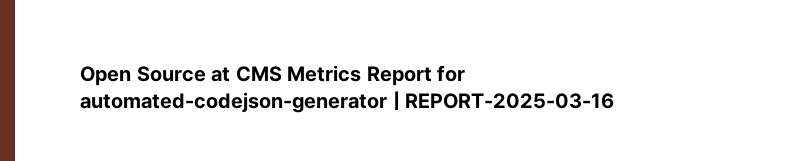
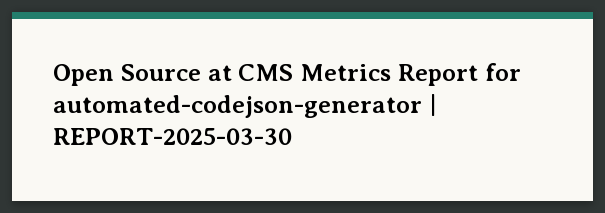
[405,93,615,109] REPORT-2025-03-16 -> [53,128,292,145] REPORT-2025-03-30

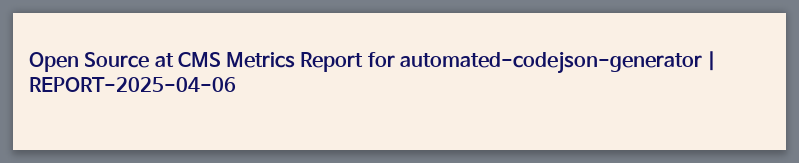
[53,128,292,145] REPORT-2025-03-30 -> [29,77,236,92] REPORT-2025-04-06

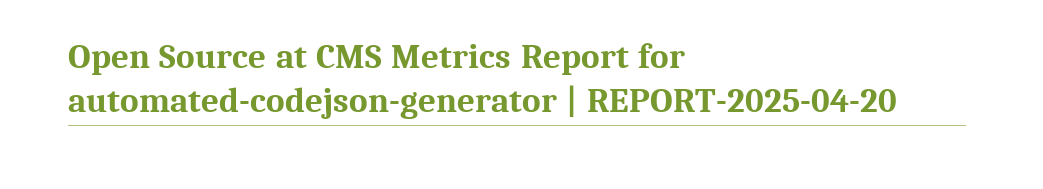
[29,77,236,92] REPORT-2025-04-06 -> [586,89,897,112] REPORT-2025-04-20

